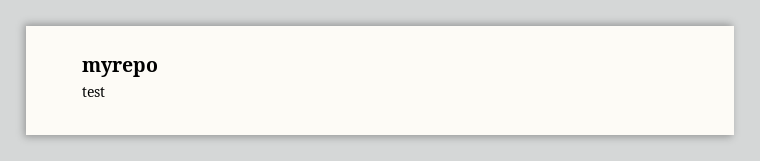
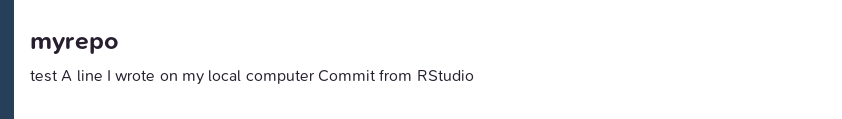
(105, 92) none -> [61,69,474,85] A line I wrote on my local computer Commit from RStudio

